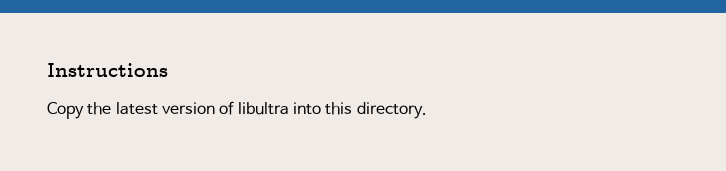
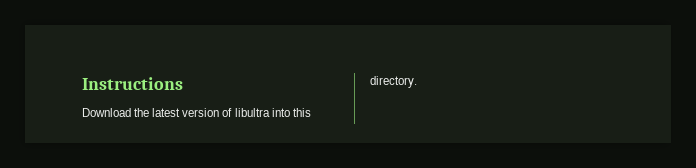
[47,102,84,119] Copy -> [82,108,131,117] Download

